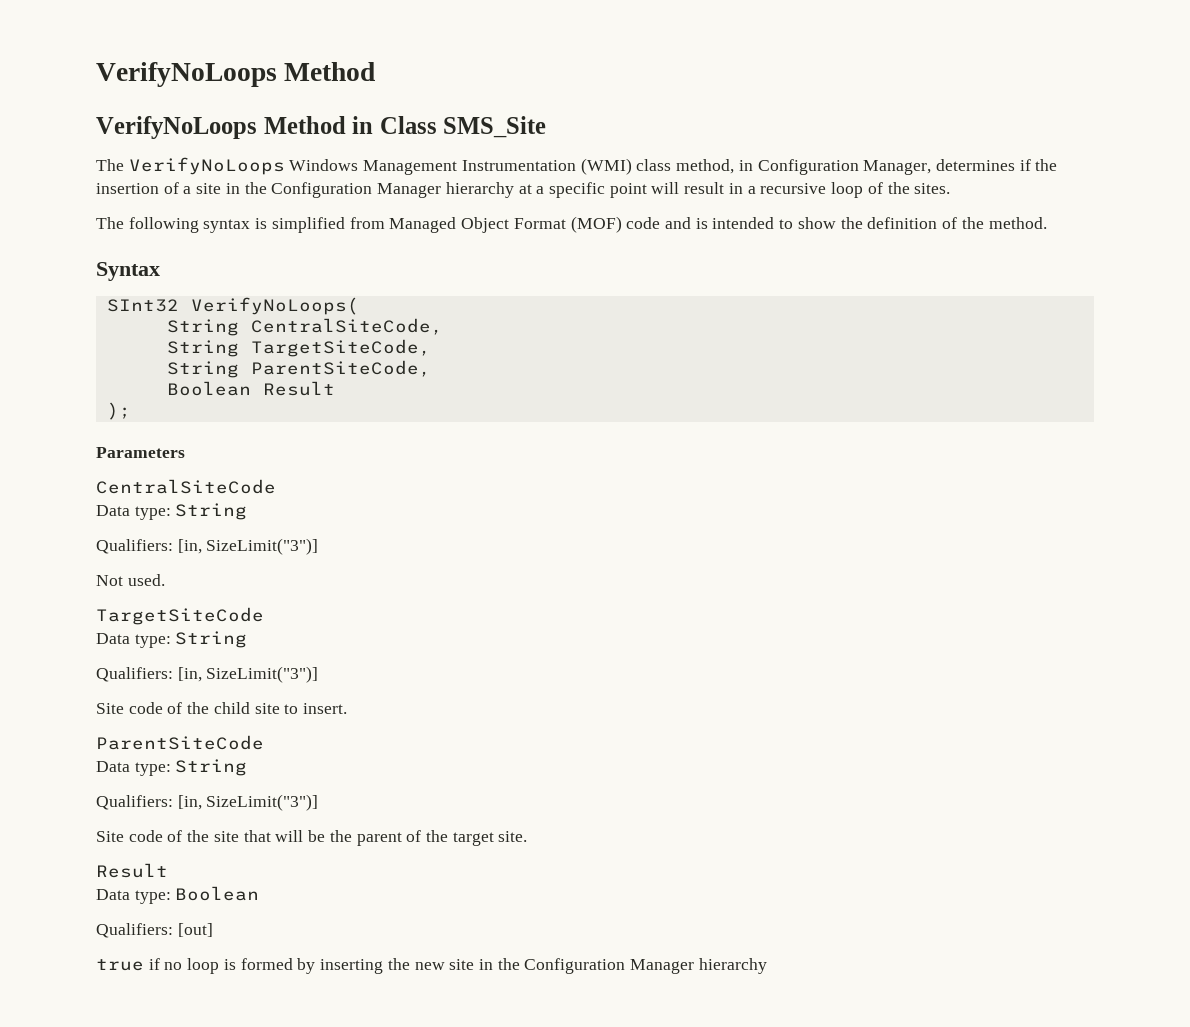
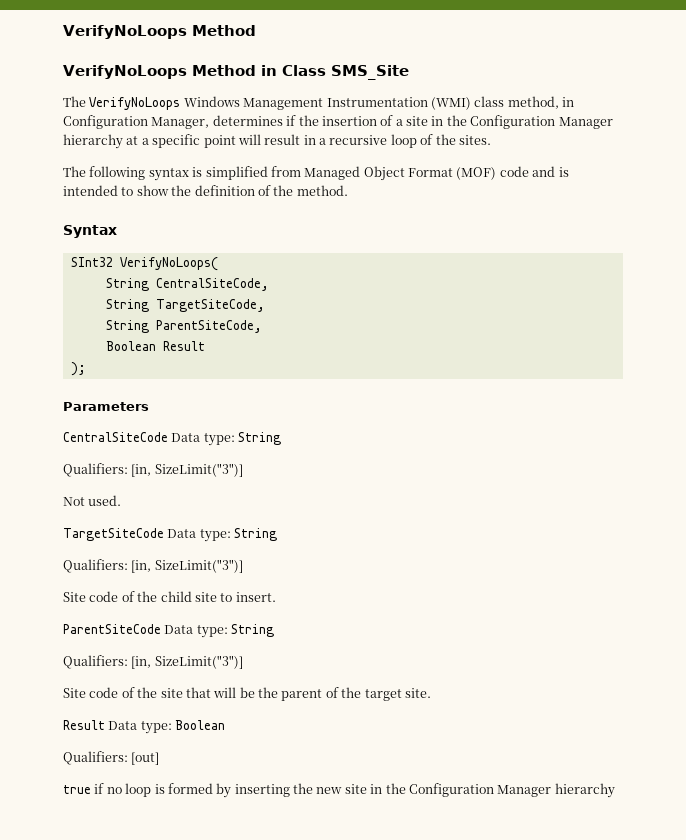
(276, 486) // -> (168, 437) none
(264, 616) // -> (164, 534) none
(264, 742) // -> (161, 629) none
(168, 870) // -> (105, 725) none

